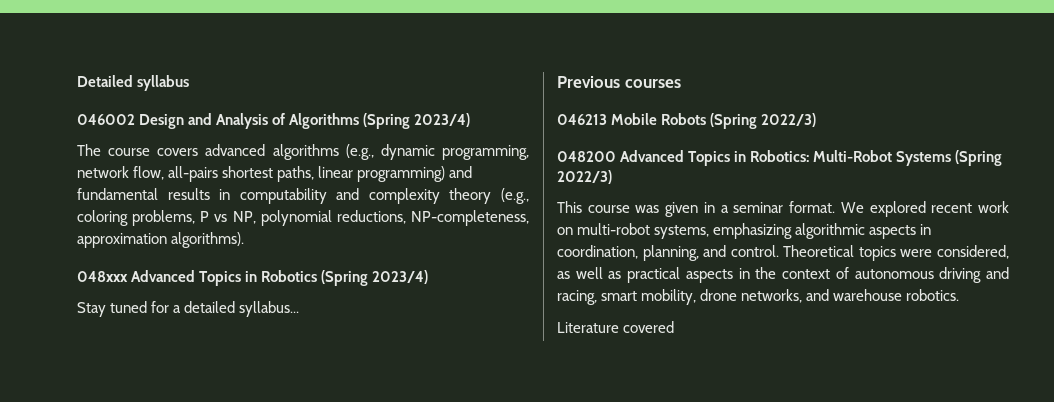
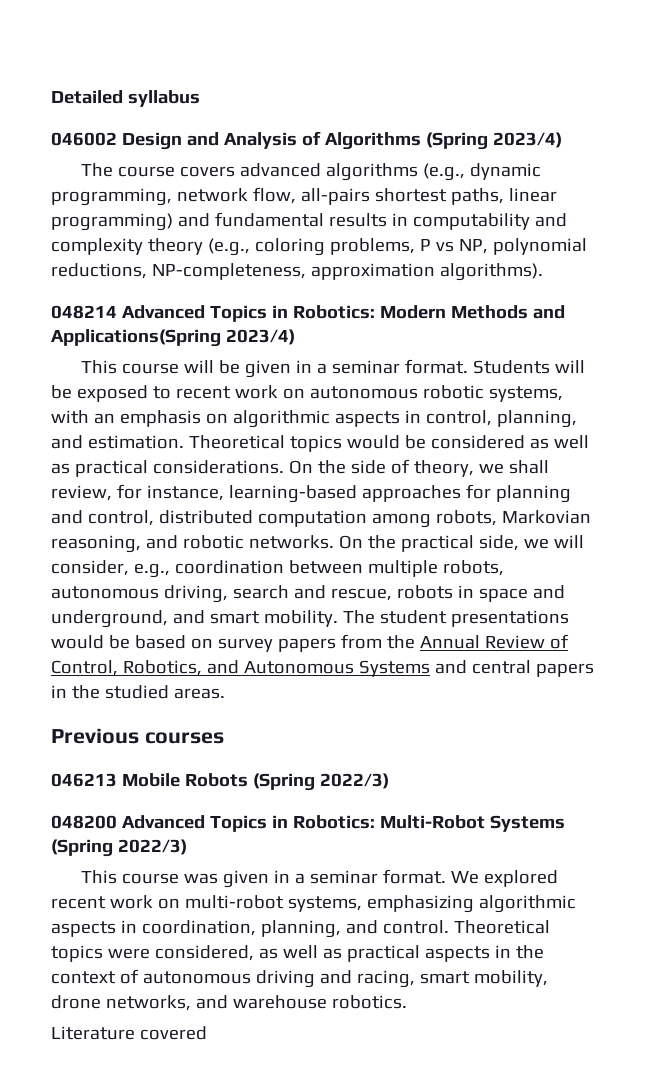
[77,270,429,286] [77,301,300,317] 048xxx Advanced Topics in Robotics (Spring 2023/4) // Stay tuned for a detailed syllabus... -> [51,305,565,322] [51,329,295,347] [80,359,585,378] [51,385,563,402] [51,410,577,428] [51,435,589,452] [51,459,549,477] [51,484,571,503] [51,510,591,528] [51,535,584,553] [51,560,504,578] [51,585,565,603] [51,610,569,628] [51,634,569,652] [51,660,594,677] [51,685,225,699] 048214 Advanced Topics in Robotics: Modern Methods and Applications(Spring 2023/4) // This course will be given in a seminar format. Students will be exposed to recent work on autonomous robotic systems, with an emphasis on algorithmic aspects in control, planning, and estimation. Theoretical topics would be considered as well as practical considerations. On the side of theory, we shall review, for instance, learning-based approaches for planning and control, distributed computation among robots, Markovian reasoning, and robotic networks. On the practical side, we will consider, e.g., coordination between multiple robots, autonomous driving, search and rescue, robots in space and underground, and smart mobility. The student presentations would be based on survey papers from the Annual Review of Control, Robotics, and Autonomous Systems and central papers in the studied areas.

